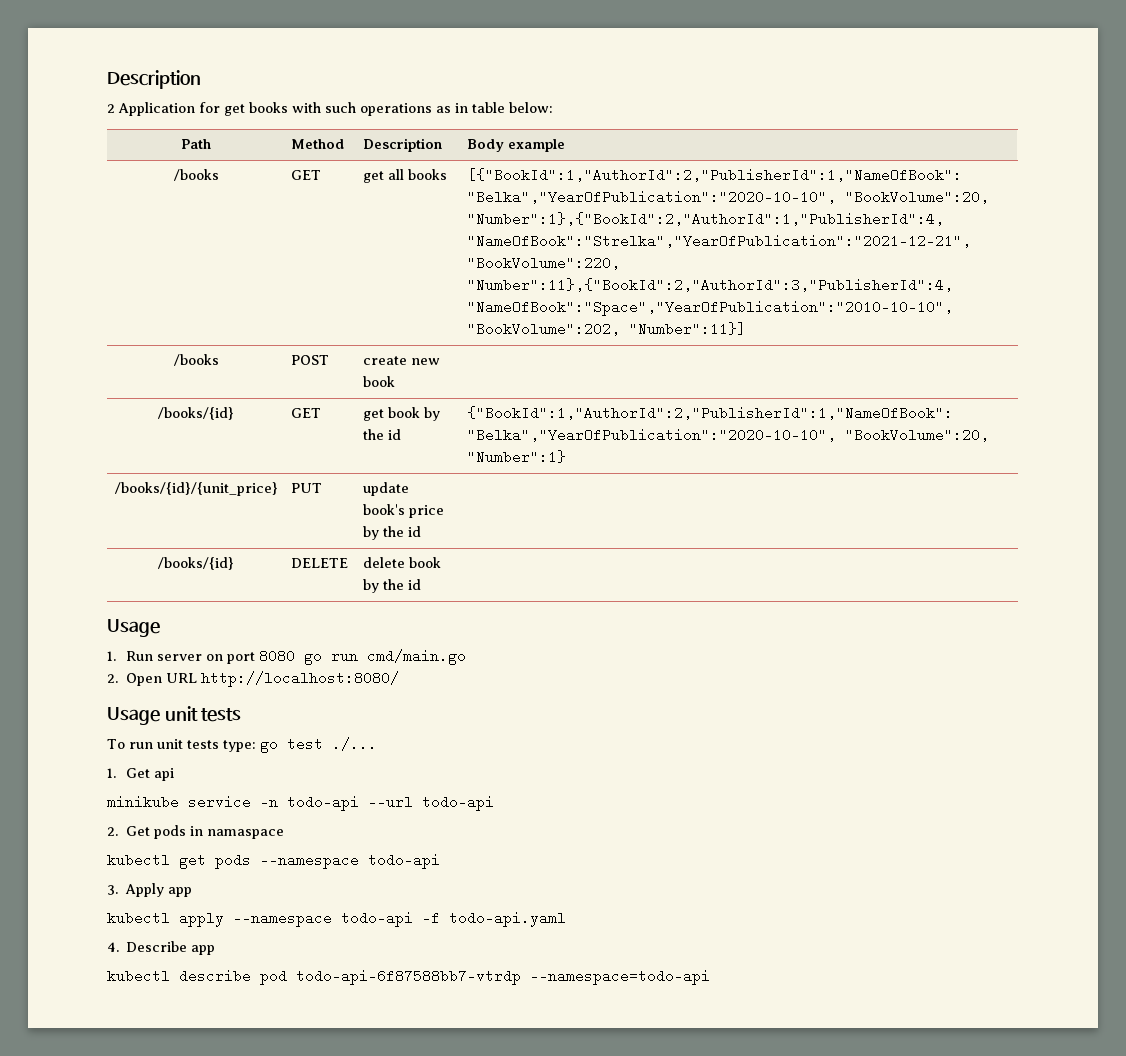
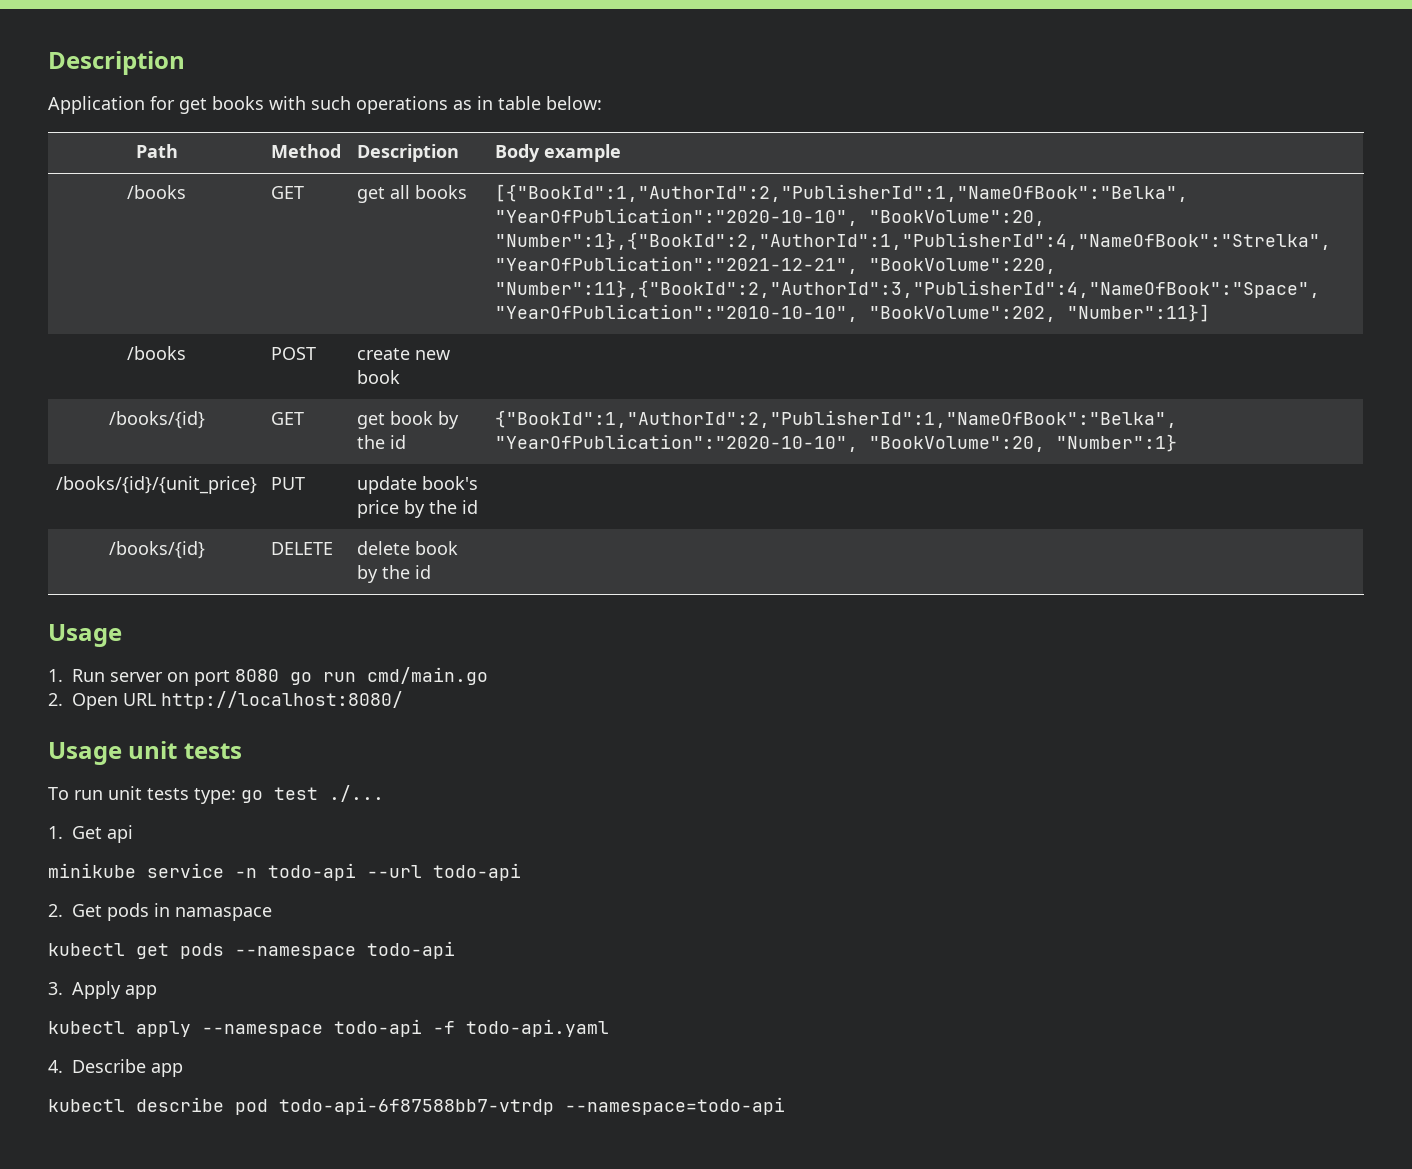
[107,104,115,113] 2 -> (185, 63) none

